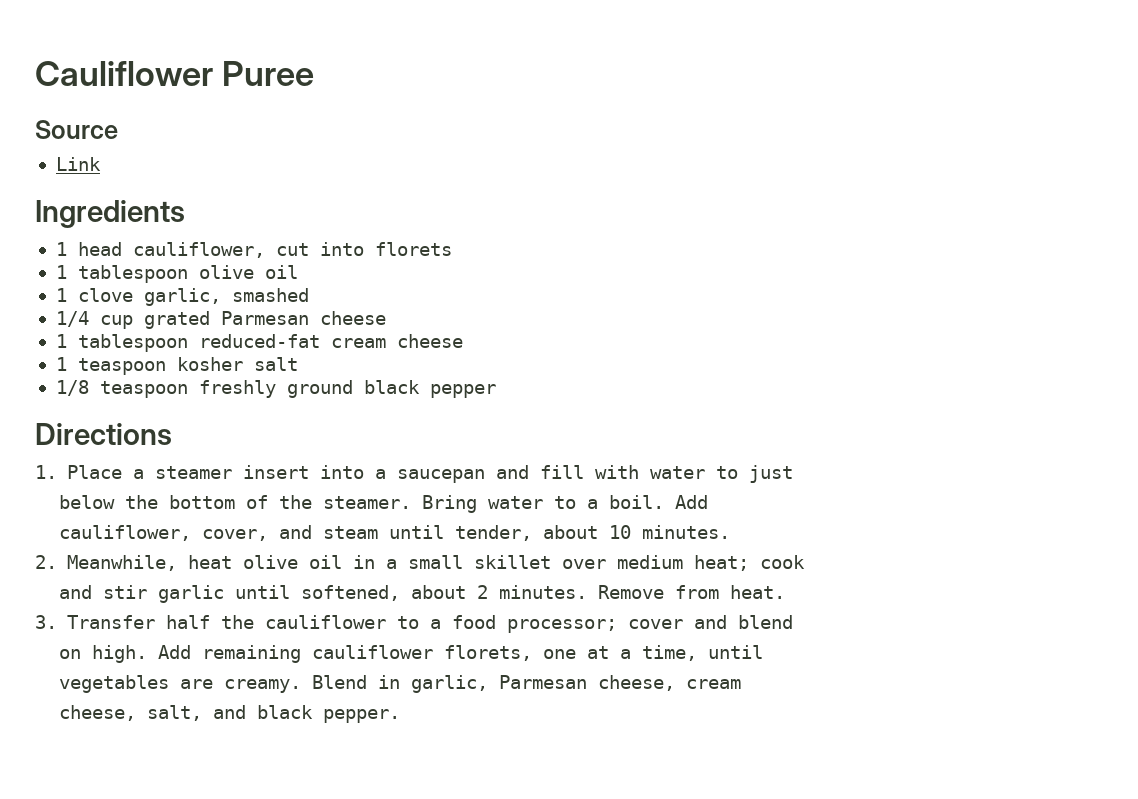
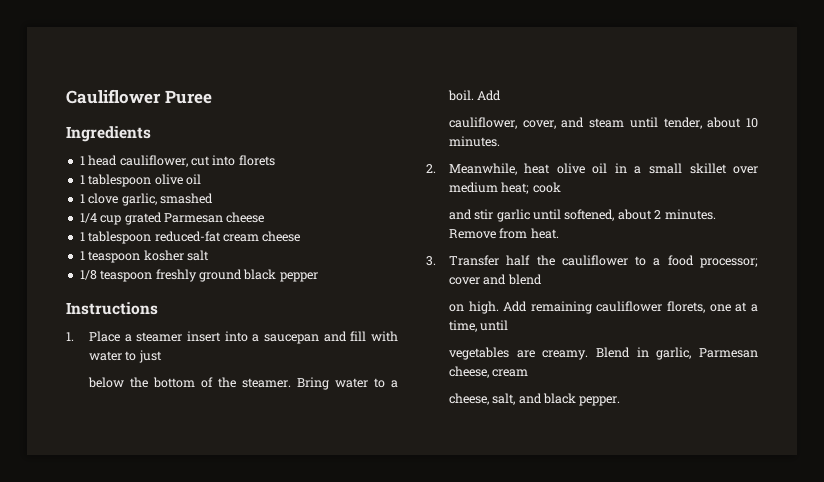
[35,120,118,139] [55,157,101,171] // Source // Link -> (212, 97) none
[35,423,172,445] Directions -> [66,302,158,315] Instructions

